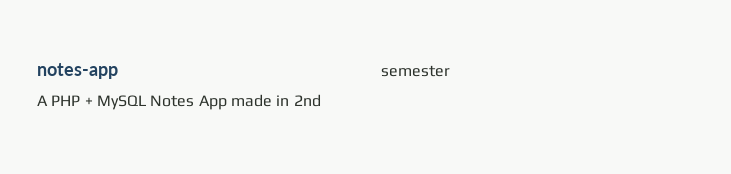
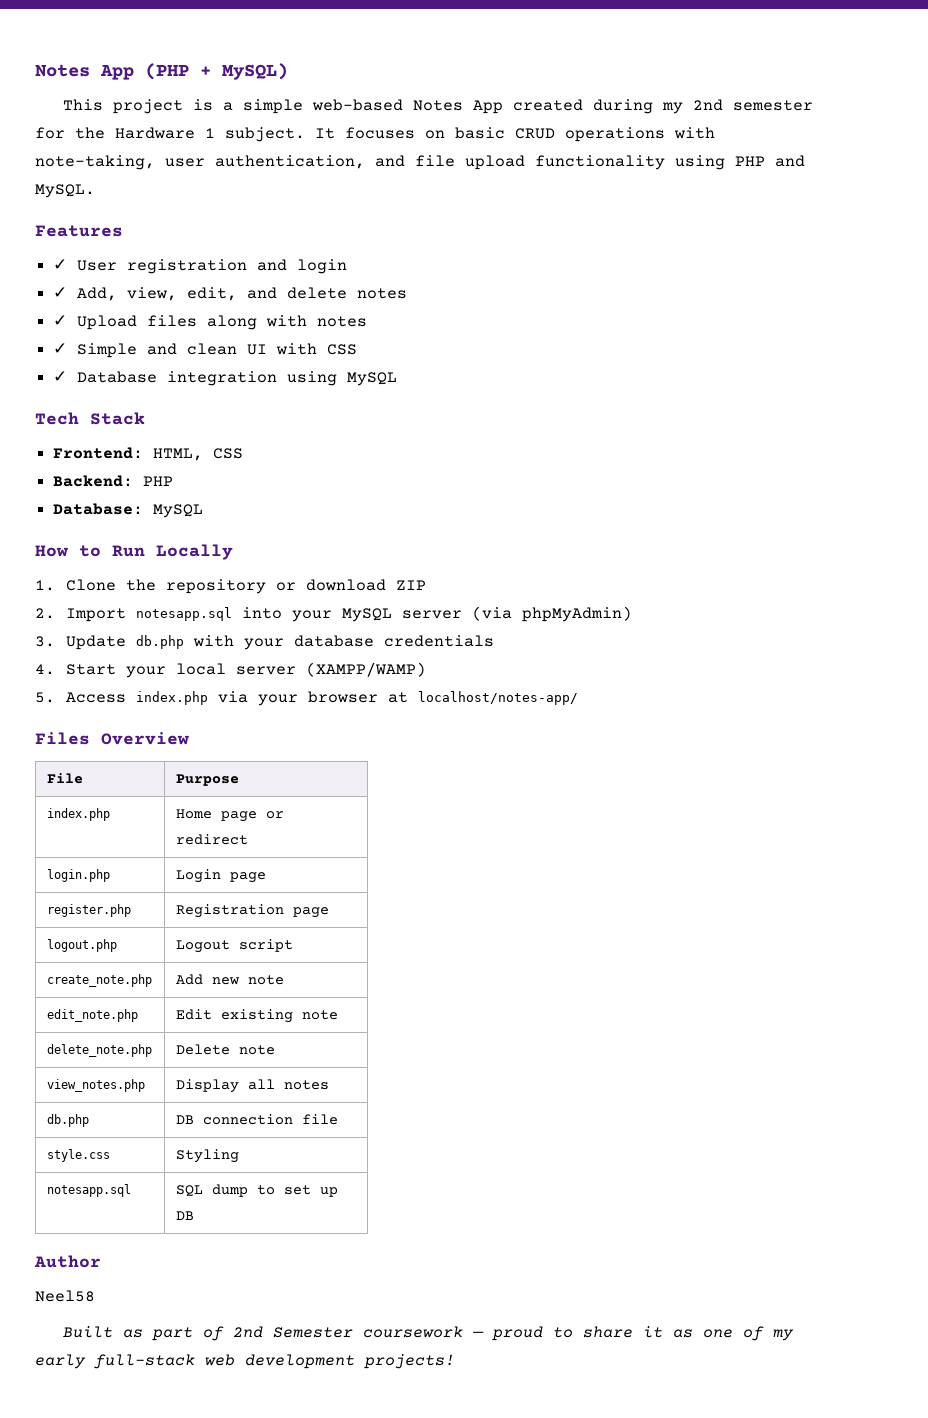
[37,63,118,79] [37,94,321,110] [381,65,450,77] notes-app // A PHP + MySQL Notes App made in 2nd semester -> [35,63,288,80] [63,99,814,114] [35,127,715,142] [35,155,805,170] [35,184,95,198] [35,225,123,237] [53,259,348,274] [53,287,408,301] [53,315,368,330] [53,343,358,358] [53,371,398,386] [35,412,145,425] [53,447,244,461] [53,475,174,487] [53,503,204,518] [35,544,233,560] [35,579,427,594] [35,606,633,622] [35,635,495,650] [35,662,427,678] [35,691,579,706] [35,732,189,745] [46,773,83,784] [175,774,239,786] [46,808,110,821] [175,809,284,822] [175,834,248,845] [46,869,110,882] [175,869,266,883] [46,904,131,917] [175,904,329,918] [46,939,117,952] [175,939,293,953] [46,974,152,987] [175,974,284,985] [46,1009,138,1022] [175,1009,338,1023] [46,1044,152,1057] [175,1044,275,1055] [46,1079,145,1092] [175,1079,329,1093] [46,1114,89,1127] [175,1114,338,1125] [46,1149,110,1162] [175,1149,239,1163] [46,1184,131,1197] [175,1184,338,1197] [175,1211,194,1220] [34,1255,101,1268] [35,1290,95,1302] [63,1326,795,1341] [35,1354,455,1369] Notes App (PHP + MySQL) // This project is a simple web-based Notes App created during my 2nd semester for the Hardware 1 subject. It focuses on basic CRUD operations with note-taking, user authentication, and file upload functionality using PHP and MySQL. // Features // ✓ User registration and login // ✓ Add, view, edit, and delete notes // ✓ Upload files along with notes // ✓ Simple and clean UI with CSS // ✓ Database integration using MySQL // Tech Stack // Frontend: HTML, CSS // Backend: PHP // Database: MySQL // How to Run Locally // 1. Clone the repository or download ZIP // 2. Import notesapp.sql into your MySQL server (via phpMyAdmin) // 3. Update db.php with your database credentials // 4. Start your local server (XAMPP/WAMP) // 5. Access index.php via your browser at localhost/notes-app/ // Files Overview // File | Purpose // index.php | Home page or redirect // login.php | Login page // register.php | Registration page // logout.php | Logout script // create_note.php | Add new note // edit_note.php | Edit existing note // delete_note.php | Delete note // view_notes.php | Display all notes // db.php | DB connection file // style.css | Styling // notesapp.sql | SQL dump to set up DB // Author // Neel58 // Built as part of 2nd Semester coursework — proud to share it as one of my early full-stack web development projects!

